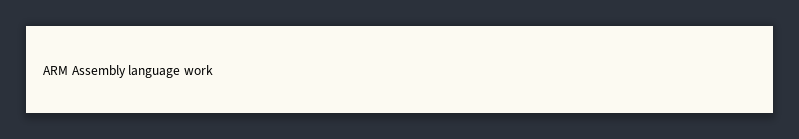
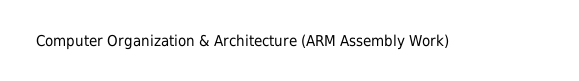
[43,65,213,78] ARM Assembly language work -> [36,34,449,50] Computer Organization & Architecture (ARM Assembly Work)

